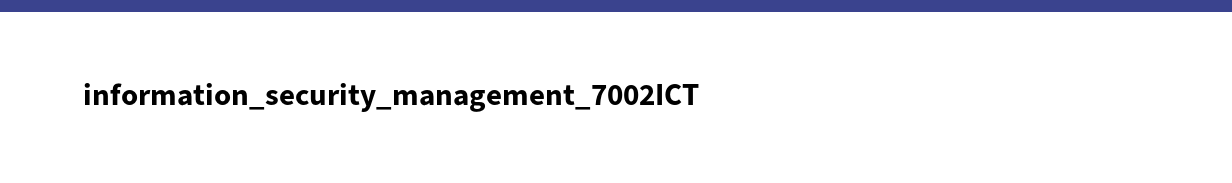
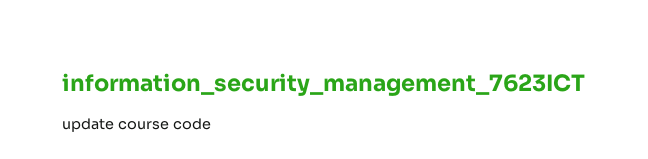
[83,83,699,112] information_security_management_7002ICT -> [62,73,585,96] [62,118,211,132] information_security_management_7623ICT // update course code

